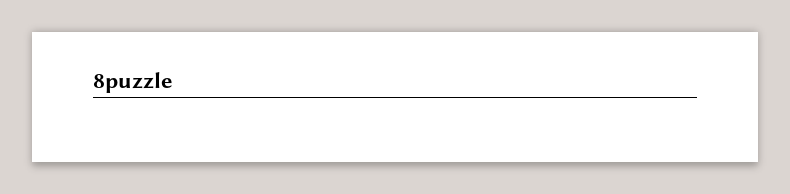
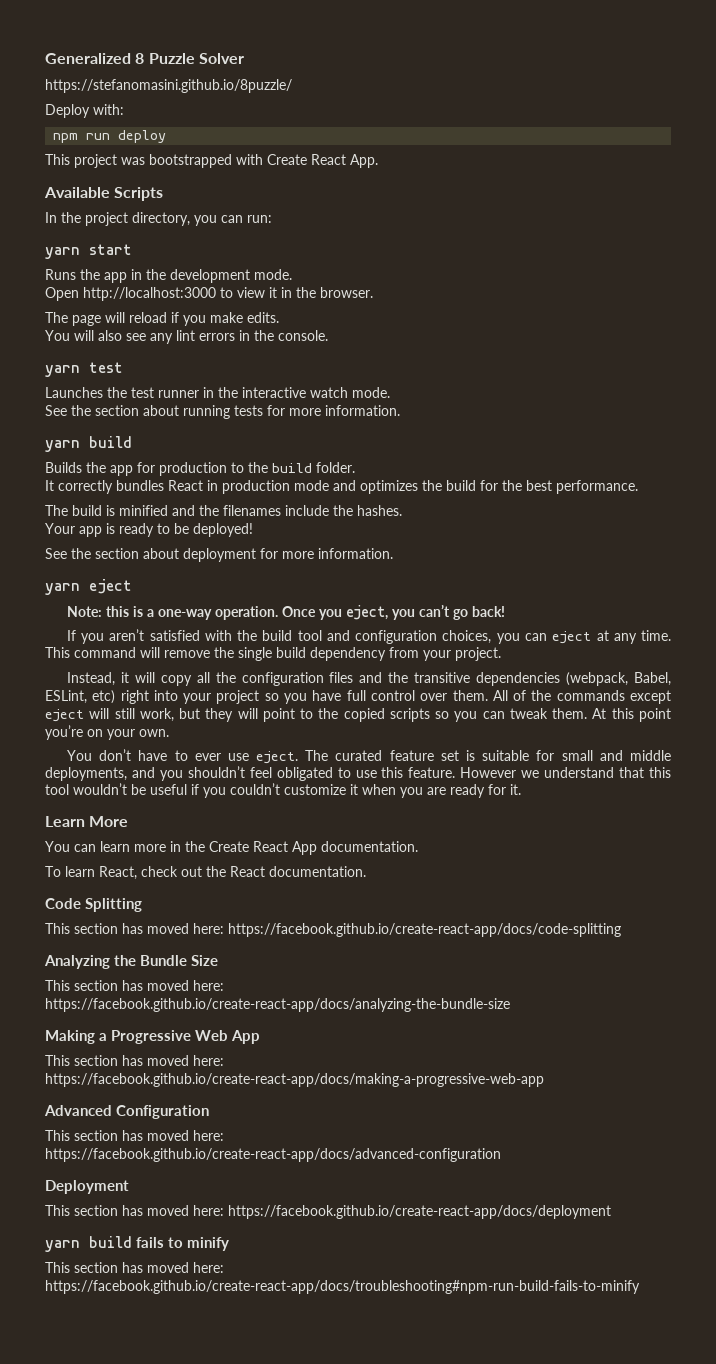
[93,72,173,93] 8puzzle -> [45,53,244,64] [45,79,292,93] [45,104,124,118] [53,130,167,143] [45,154,378,168] [44,187,164,201] [45,212,272,226] [45,244,132,259] [45,269,292,283] [45,287,373,301] [45,312,279,326] [45,330,328,344] [45,362,123,377] [45,387,390,398] [45,405,400,419] [45,436,132,452] [45,462,355,476] [45,480,638,494] [45,505,402,516] [45,523,253,537] [45,548,393,562] [45,579,132,595] [66,604,505,620] [66,629,671,644] [45,647,501,661] [66,672,671,686] [45,690,671,704] [45,708,671,722] [45,725,169,740] [66,749,671,764] [45,766,672,781] [45,783,521,798] [45,816,129,827] [45,841,418,855] [45,866,366,880] [45,898,142,912] [45,923,621,937] [44,955,218,969] [45,980,224,991] [45,998,510,1012] [45,1030,260,1044] [45,1055,224,1066] [45,1073,544,1087] [44,1105,209,1119] [45,1130,224,1141] [45,1148,501,1162] [45,1180,129,1194] [45,1205,611,1219] [45,1236,229,1252] [45,1262,224,1273] [45,1280,640,1294] Generalized 8 Puzzle Solver // https://stefanomasini.github.io/8puzzle/ // Deploy with: // npm run deploy // This project was bootstrapped with Create React App. // Available Scripts // In the project directory, you can run: // yarn start // Runs the app in the development mode. // Open http://localhost:3000 to view it in the browser. // The page will reload if you make edits. // You will also see any lint errors in the console. // yarn test // Launches the test runner in the interactive watch mode. // See the section about running tests for more information. // yarn build // Builds the app for production to the build folder. // It correctly bundles React in production mode and optimizes the build for the best performance. // The build is minified and the filenames include the hashes. // Your app is ready to be deployed! // See the section about deployment for more information. // yarn eject // Note: this is a one-way operation. Once you eject, you can’t go back! // If you aren’t satisfied with the build tool and configuration choices, you can eject at any time. This command will remove the single build dependency from your project. // Instead, it will copy all the configuration files and the transitive dependencies (webpack, Babel, ESLint, etc) right into your project so you have full control over them. All of the commands except eject will still work, but they will point to the copied scripts so you can tweak them. At this point you’re on your own. // You don’t have to ever use eject. The curated feature set is suitable for small and middle deployments, and you shouldn’t feel obligated to use this feature. However we understand that this tool wouldn’t be useful if you couldn’t customize it when you are ready for it. // Learn More // You can learn more in the Create React App documentation. // To learn React, check out the React documentation. // Code Splitting // This section has moved here: https://facebook.github.io/create-react-app/docs/code-splitting // Analyzing the Bundle Size // This section has moved here: https://facebook.github.io/create-react-app/docs/analyzing-the-bundle-size // Making a Progressive Web App // This section has moved here: https://facebook.github.io/create-react-app/docs/making-a-progressive-web-app // Advanced Configuration // This section has moved here: https://facebook.github.io/create-react-app/docs/advanced-configuration // Deployment // This section has moved here: https://facebook.github.io/create-react-app/docs/deployment // yarn build fails to minify // This section has moved here: https://facebook.github.io/create-react-app/docs/troubleshooting#npm-run-build-fails-to-minify

